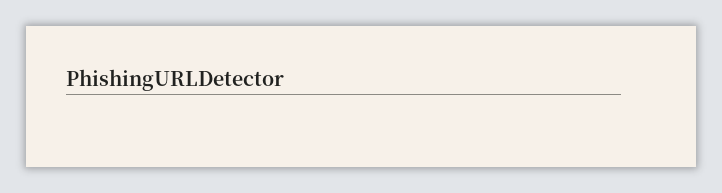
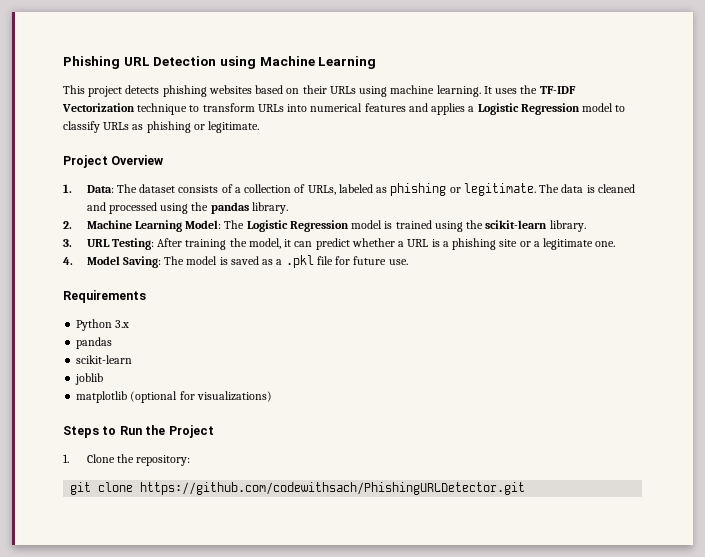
[66,69,284,91] PhishingURLDetector -> [63,56,377,69] [63,85,576,97] [62,103,626,115] [63,121,260,133] [63,155,164,168] [63,183,635,196] [86,202,288,214] [63,220,586,232] [63,238,616,250] [63,255,408,268] [63,290,146,303] [76,319,130,331] [76,337,113,349] [76,355,133,364] [75,373,104,385] [76,391,272,403] [63,425,214,438] [63,454,191,466] [70,482,526,495] Phishing URL Detection using Machine Learning // This project detects phishing websites based on their URLs using machine learning. It uses the TF-IDF Vectorization technique to transform URLs into numerical features and applies a Logistic Regression model to classify URLs as phishing or legitimate. // Project Overview // 1. Data: The dataset consists of a collection of URLs, labeled as phishing or legitimate. The data is cleaned and processed using the pandas library. // 2. Machine Learning Model: The Logistic Regression model is trained using the scikit-learn library. // 3. URL Testing: After training the model, it can predict whether a URL is a phishing site or a legitimate one. // 4. Model Saving: The model is saved as a .pkl file for future use. // Requirements // Python 3.x // pandas // scikit-learn // joblib // matplotlib (optional for visualizations) // Steps to Run the Project // 1. Clone the repository: // git clone https://github.com/codewithsach/PhishingURLDetector.git

